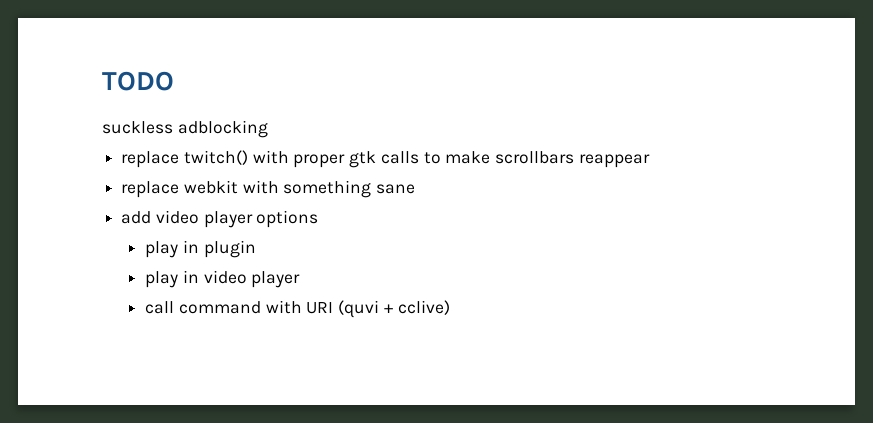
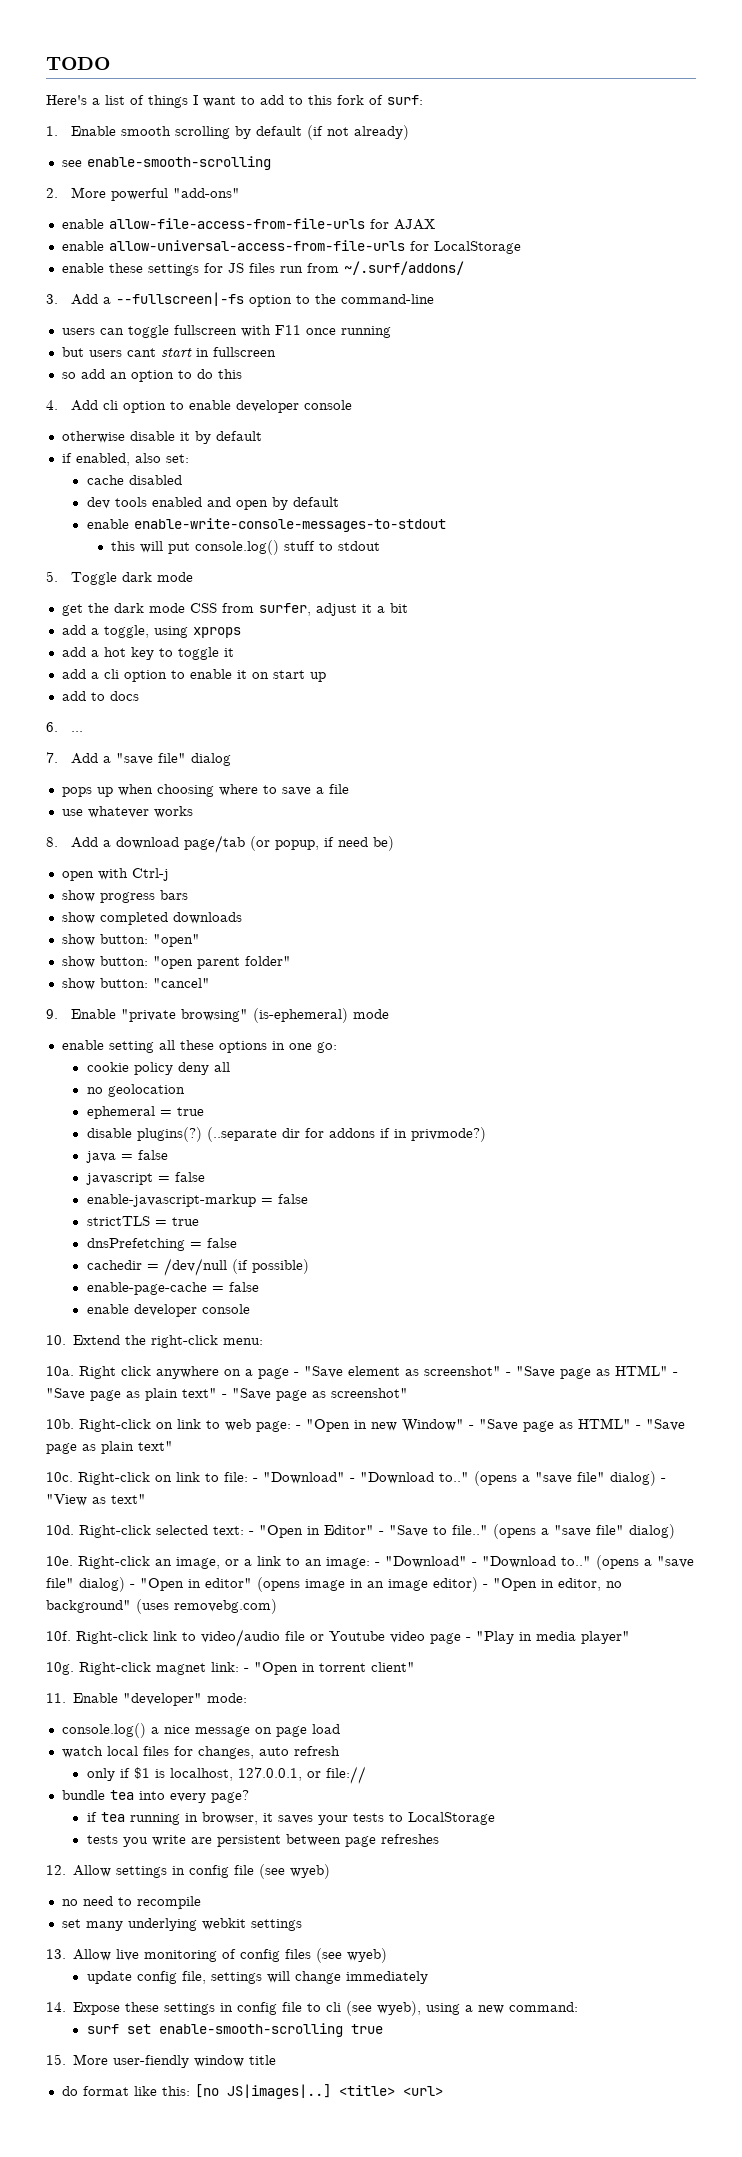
[102,120,268,138] [121,150,650,168] [121,180,416,198] [121,210,319,228] [145,240,256,258] [145,270,301,288] [145,300,450,318] suckless adblocking // replace twitch() with proper gtk calls to make scrollbars reappear // replace webkit with something sane // add video player options // play in plugin // play in video player // call command with URI (quvi + cclive) -> [46,95,423,108] [46,125,409,140] [61,156,271,170] [46,187,240,201] [61,218,435,230] [61,240,521,254] [61,261,464,276] [46,292,434,307] [61,325,391,338] [61,347,276,357] [61,369,242,382] [46,400,352,413] [61,431,262,444] [61,453,189,466] [86,475,182,485] [86,497,339,510] [86,518,446,532] [111,540,381,555] [46,571,193,585] [61,603,408,616] [61,625,241,638] [61,647,234,660] [61,669,326,682] [61,691,139,701] [46,722,83,732] [46,752,231,766] [61,784,349,797] [61,806,193,818] [46,835,394,853] [61,868,169,881] [61,890,188,903] [61,912,242,925] [61,934,200,947] [61,956,291,969] [61,978,210,990] [46,1008,389,1023] [61,1040,337,1053] [86,1062,230,1075] [86,1084,185,1097] [86,1106,204,1119] [86,1127,486,1142] [85,1150,168,1163] [85,1172,205,1185] [86,1194,308,1207] [86,1216,199,1226] [86,1238,237,1251] [86,1258,309,1276] [86,1282,259,1295] [86,1304,250,1317] [46,1335,264,1348] [46,1365,678,1379] [46,1388,408,1401] [46,1418,685,1432] [46,1441,173,1454] [46,1471,666,1486] [46,1494,146,1506] [46,1524,675,1539] [46,1555,694,1570] [46,1577,622,1592] [46,1599,277,1614] [46,1629,630,1647] [46,1662,415,1675] [46,1693,248,1706] [61,1723,340,1738] [61,1746,340,1759] [86,1766,366,1784] [61,1790,249,1803] [86,1812,495,1825] [86,1834,439,1847] [46,1864,331,1879] [61,1896,201,1909] [61,1918,302,1931] [46,1948,388,1963] [86,1971,428,1984] [46,2001,579,2016] [86,2023,383,2037] [46,2054,277,2068] [61,2084,443,2099] Here's a list of things I want to add to this fork of surf: // 1. Enable smooth scrolling by default (if not already) // see enable-smooth-scrolling // 2. More powerful "add-ons" // enable allow-file-access-from-file-urls for AJAX // enable allow-universal-access-from-file-urls for LocalStorage // enable these settings for JS files run from ~/.surf/addons/ // 3. Add a --fullscreen|-fs option to the command-line // users can toggle fullscreen with F11 once running // but users cant start in fullscreen // so add an option to do this // 4. Add cli option to enable developer console // otherwise disable it by default // if enabled, also set: // cache disabled // dev tools enabled and open by default // enable enable-write-console-messages-to-stdout // this will put console.log() stuff to stdout // 5. Toggle dark mode // get the dark mode CSS from surfer, adjust it a bit // add a toggle, using xprops // add a hot key to toggle it // add a cli option to enable it on start up // add to docs // 6. ... // 7. Add a "save file" dialog // pops up when choosing where to save a file // use whatever works // 8. Add a download page/tab (or popup, if need be) // open with Ctrl-j // show progress bars // show completed downloads // show button: "open" // show button: "open parent folder" // show button: "cancel" // 9. Enable "private browsing" (is-ephemeral) mode // enable setting all these options in one go: // cookie policy deny all // no geolocation // ephemeral = true // disable plugins(?) (..separate dir for addons if in privmode?) // java = false // javascript = false // enable-javascript-markup = false // strictTLS = true // dnsPrefetching = false // cachedir = /dev/null (if possible) // enable-page-cache = false // enable developer console // 10. Extend the right-click menu: // 10a. Right click anywhere on a page - "Save element as screenshot" - "Save page as HTML" - "Save page as plain text" - "Save page as screenshot" // 10b. Right-click on link to web page: - "Open in new Window" - "Save page as HTML" - "Save page as plain text" // 10c. Right-click on link to file: - "Download" - "Download to.." (opens a "save file" dialog) - "View as text" // 10d. Right-click selected text: - "Open in Editor" - "Save to file.." (opens a "save file" dialog) // 10e. Right-click an image, or a link to an image: - "Download" - "Download to.." (opens a "save file" dialog) - "Open in editor" (opens image in an image editor) - "Open in editor, no background" (uses removebg.com) // 10f. Right-click link to video/audio file or Youtube video page - "Play in media player" // 10g. Right-click magnet link: - "Open in torrent client" // 11. Enable "developer" mode: // console.log() a nice message on page load // watch local files for changes, auto refresh // only if $1 is localhost, 127.0.0.1, or file:// // bundle tea into every page? // if tea running in browser, it saves your tests to LocalStorage // tests you write are persistent between page refreshes // 12. Allow settings in config file (see wyeb) // no need to recompile // set many underlying webkit settings // 13. Allow live monitoring of config files (see wyeb) // update config file, settings will change immediately // 14. Expose these settings in config file to cli (see wyeb), using a new command: // surf set enable-smooth-scrolling true // 15. More user-fiendly window title // do format like this: [no JS|images|..] <title> <url>

